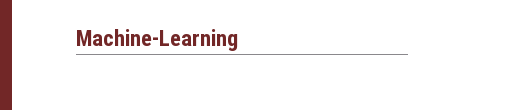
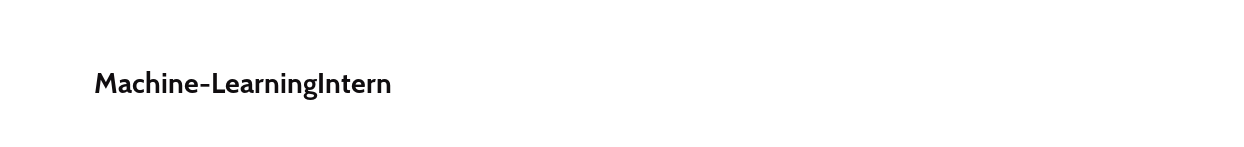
[76,29,238,51] Machine-Learning -> [94,71,392,100] Machine-LearningIntern

